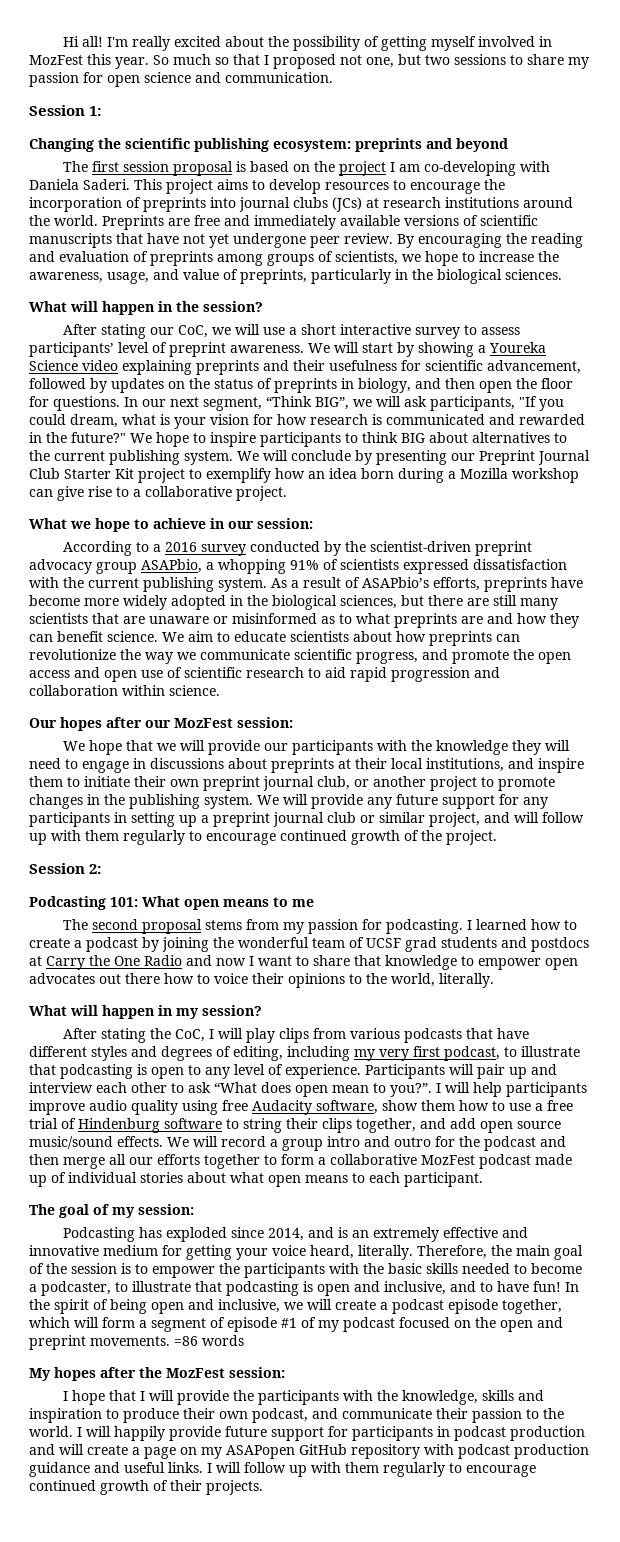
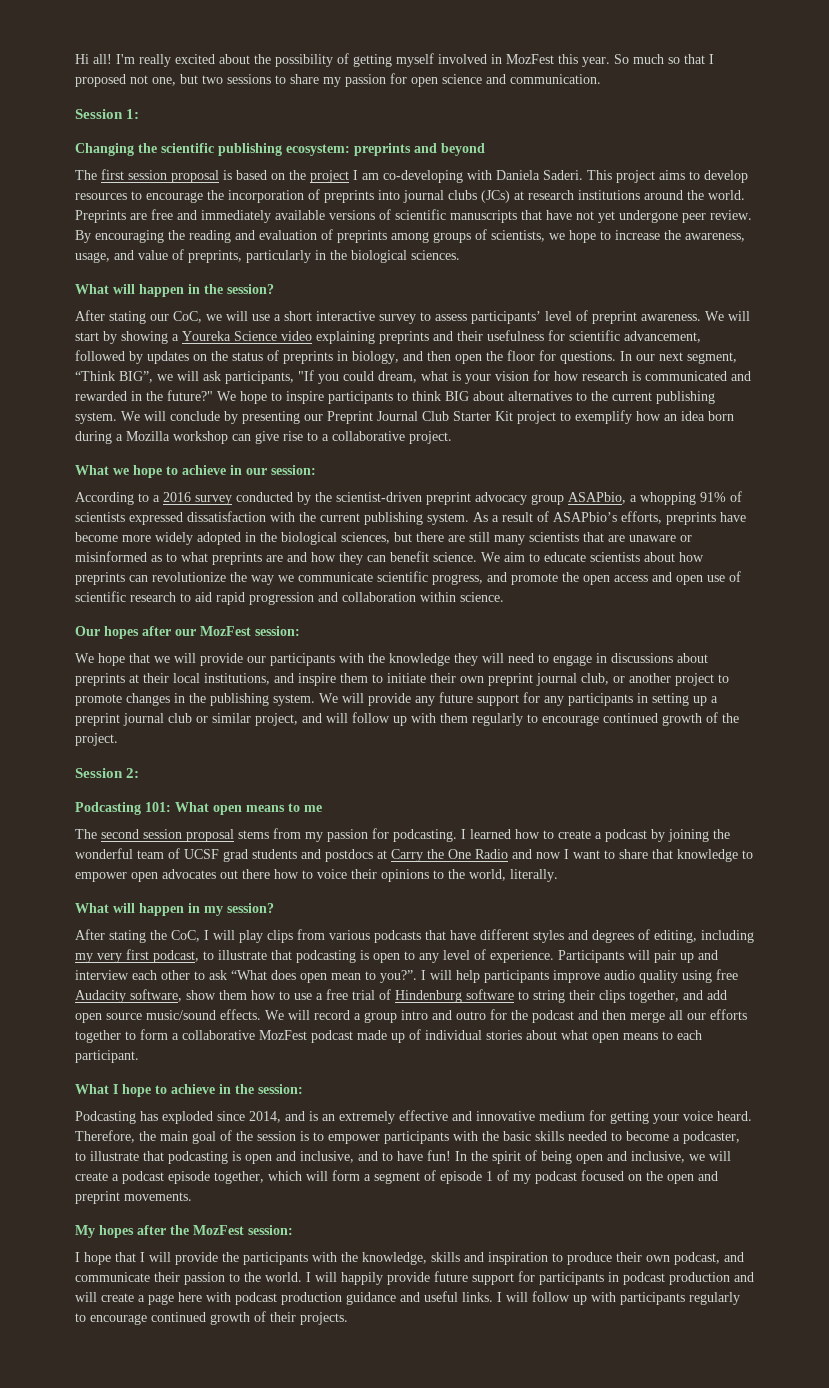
(139, 924) none -> [143,829,182,839] session
[29,1204,135,1218] The goal of my -> [75,1084,254,1097] What I hope to achieve in the
[310,1245,413,1260] heard, literally. -> [717,1111,752,1121] heard.
[219,1263,240,1274] the -> (380, 1139) none
[281,1318,297,1328] #1 -> [486,1171,493,1181] 1
[174,1335,244,1346] =86 words -> (192, 1196) none
[180,1444,420,1459] on my ASAPopen GitHub repository -> [178,1292,202,1302] here
[345,1462,379,1473] them -> [620,1292,685,1305] participants

